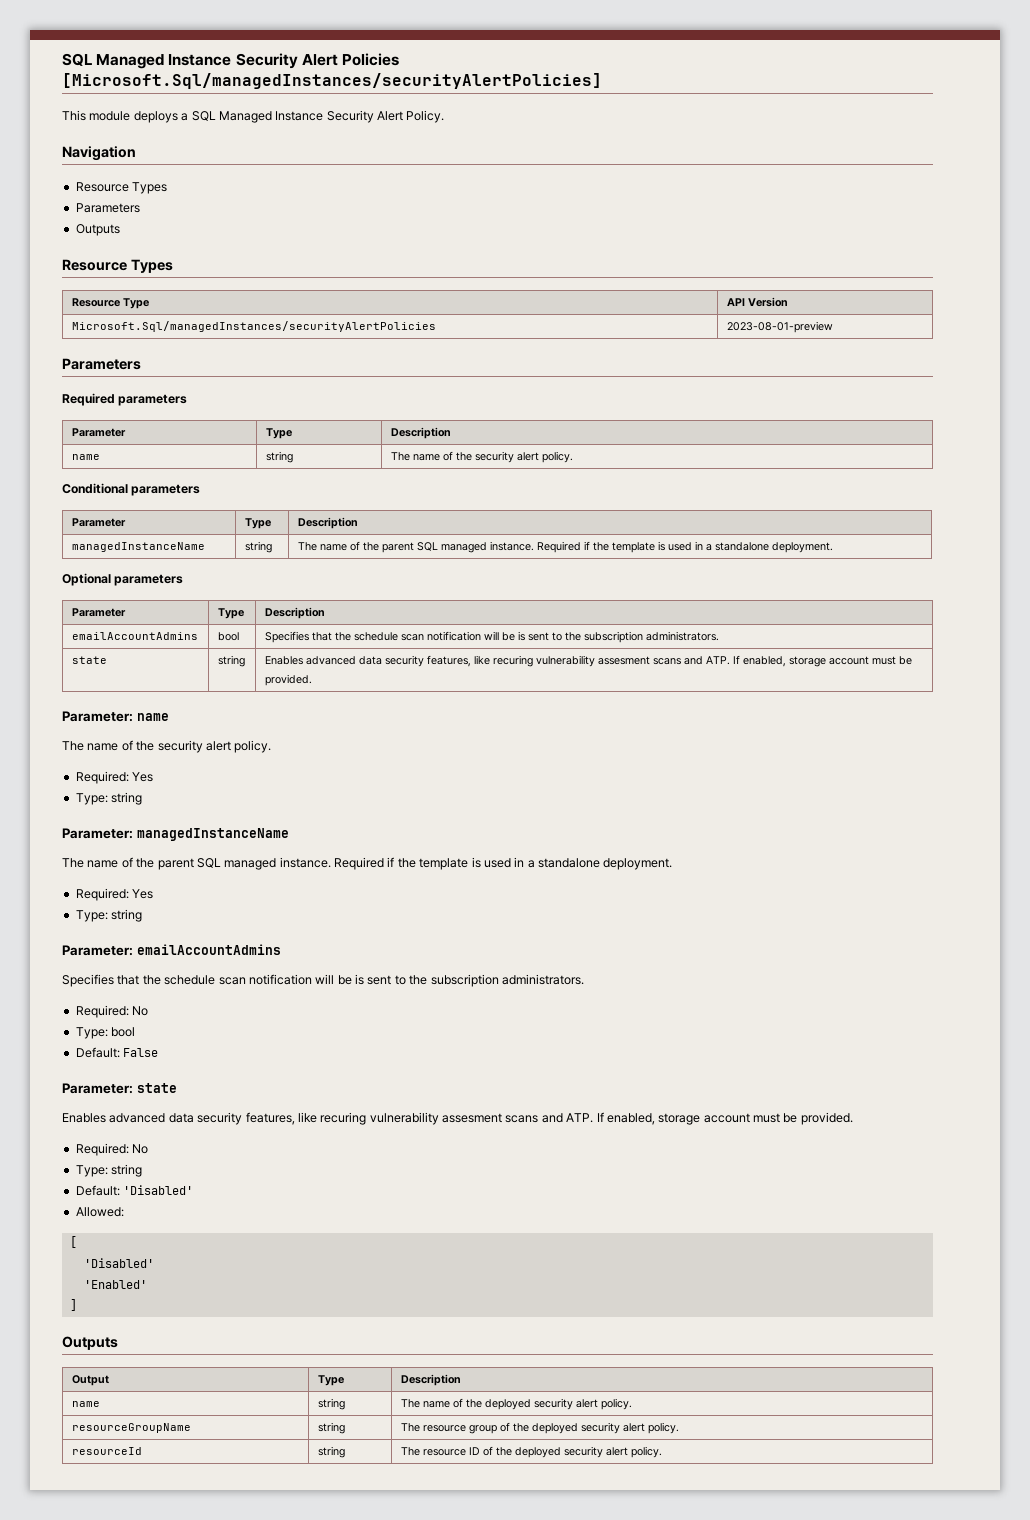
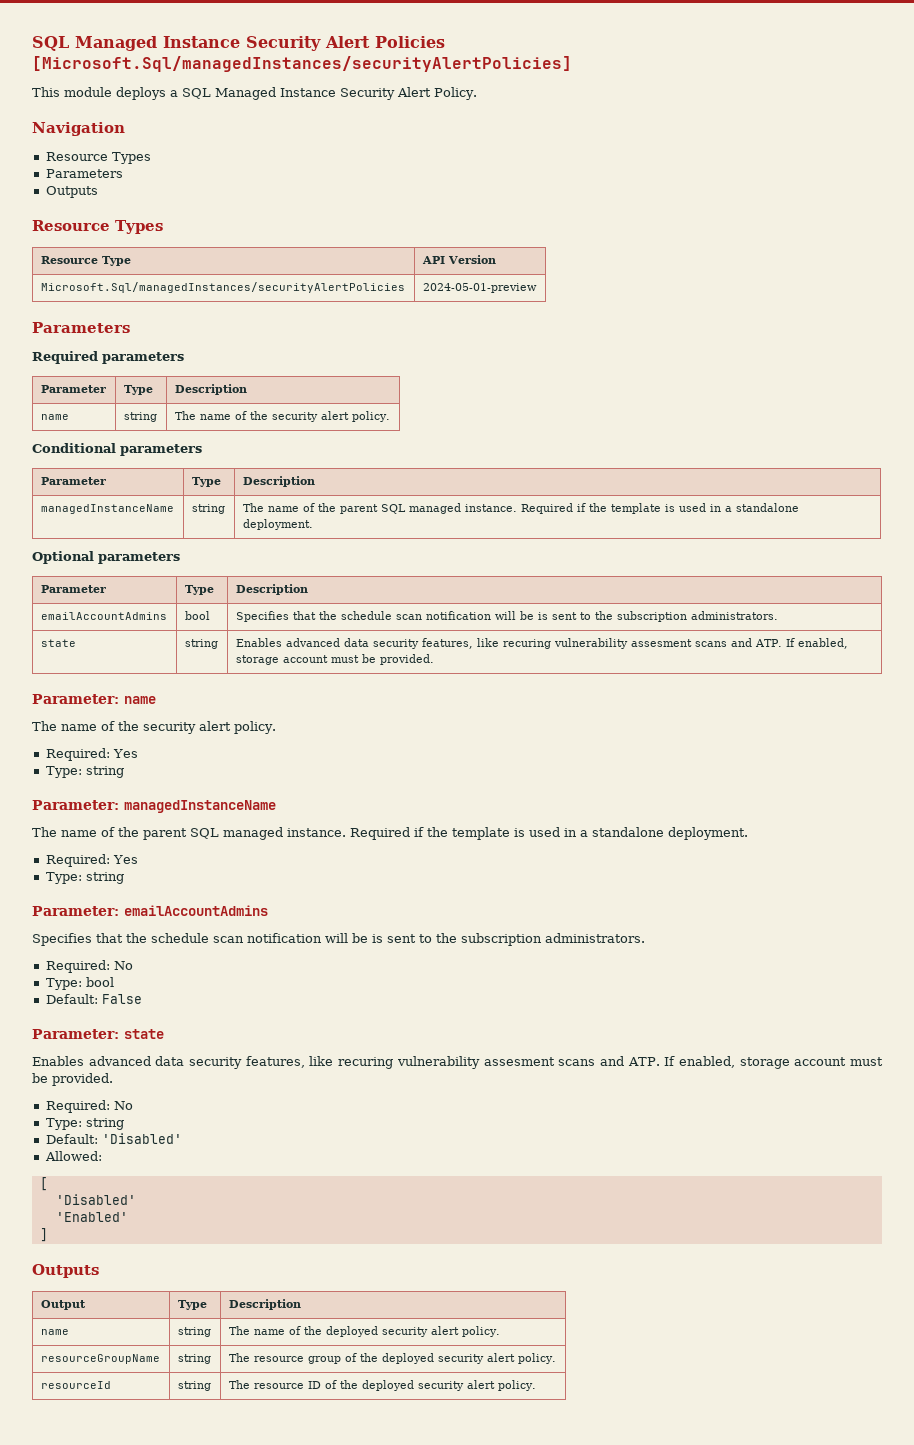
[726,321,833,333] 2023-08-01-preview -> [422,283,537,293] 2024-05-01-preview

